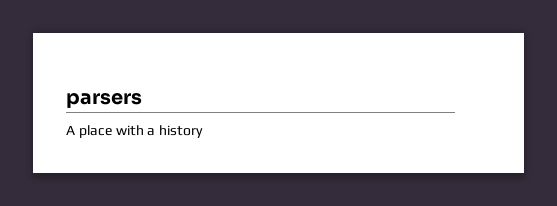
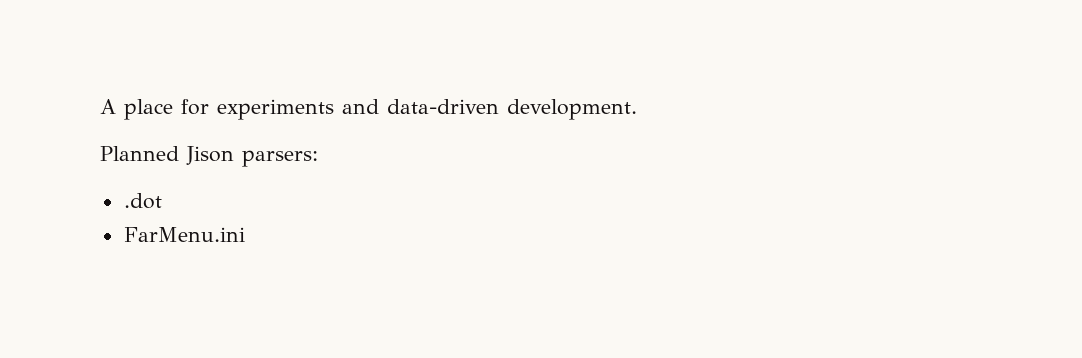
[66,92,142,108] parsers // -> (100, 106) none
[115,125,204,138] with a history -> [181,99,637,120] [100,146,318,167] [123,193,162,209] [123,227,245,242] for experiments and data-driven development. // Planned Jison parsers: // .dot // FarMenu.ini

